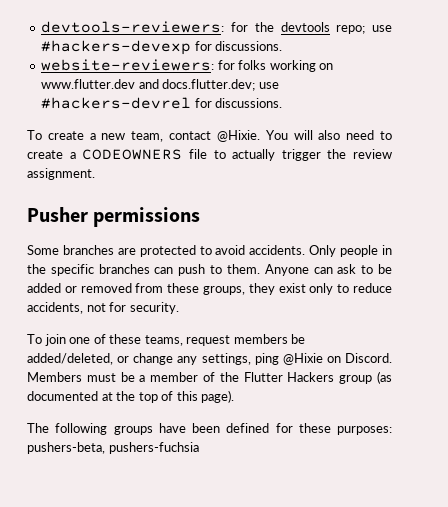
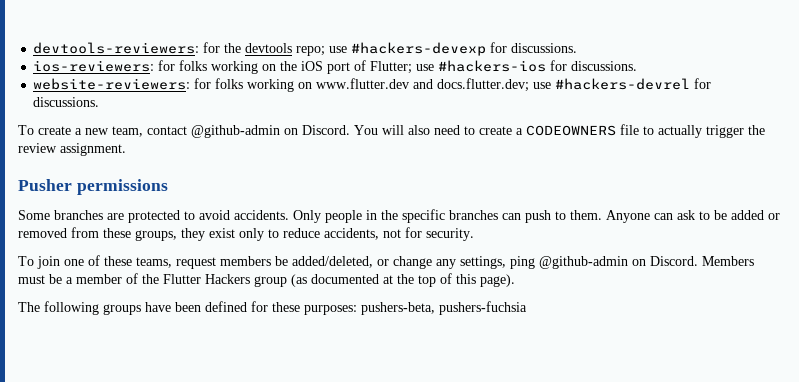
(283, 46) none -> [33,60,638,74] // ios-reviewers: for folks working on the iOS port of Flutter; use #hackers-ios for discussions.
[216,130,260,142] @Hixie. -> [191,125,350,138] @github-admin on Discord.
[282,353,323,365] @Hixie -> [539,256,628,269] @github-admin

